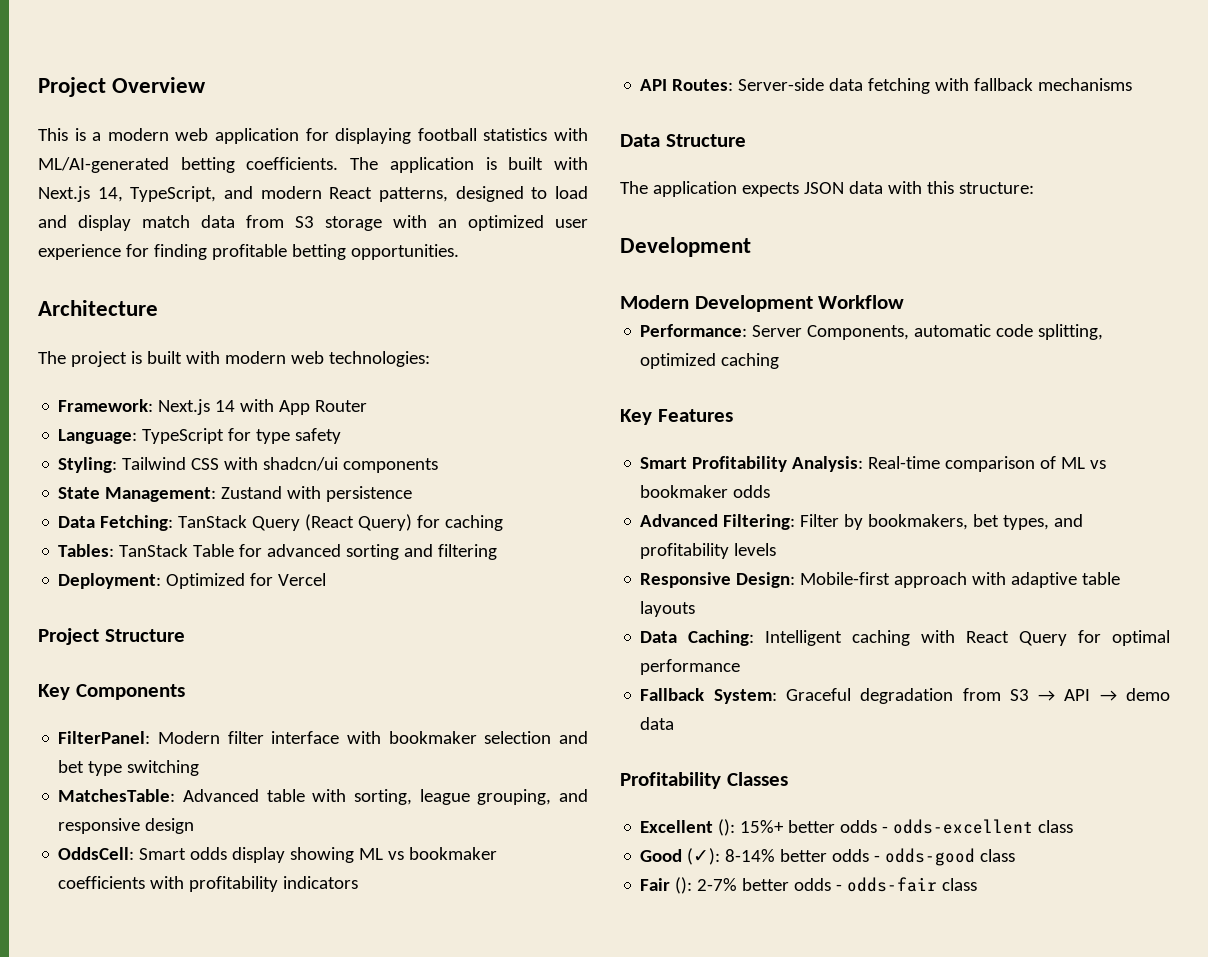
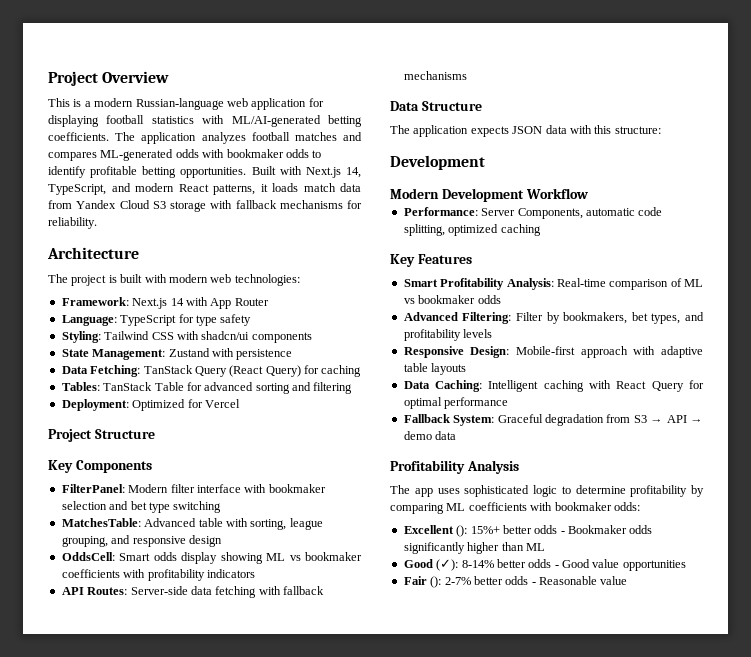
(169, 134) none -> [135,98,224,110] Russian-language
[485,157,544,170] is built -> [201,132,362,144] [48,149,322,161] [48,166,276,178] analyzes football matches and compares ML-generated odds with bookmaker odds to identify profitable betting opportunities. Built
[455,186,588,202] [38,215,131,231] designed to load and display -> [260,183,298,192] it loads
(284, 221) none -> [76,200,150,209] Yandex Cloud
[438,215,588,231] [38,244,459,260] an optimized user experience for finding profitable betting opportunities. -> [235,200,362,209] [48,217,97,229] fallback mechanisms for reliability.
[726,772,788,786] Classes -> [466,460,519,474] [390,485,704,497] [390,502,640,514] Analysis // The app uses sophisticated logic to determine profitability by comparing ML coefficients with bookmaker odds:
[893,819,1074,834] odds-excellent class -> [568,525,653,534] [403,542,545,554] Bookmaker odds significantly higher than ML
[885,848,1016,866] odds-good class -> [562,559,686,571] Good value opportunities
[847,877,978,892] odds-fair class -> [539,576,628,585] Reasonable value

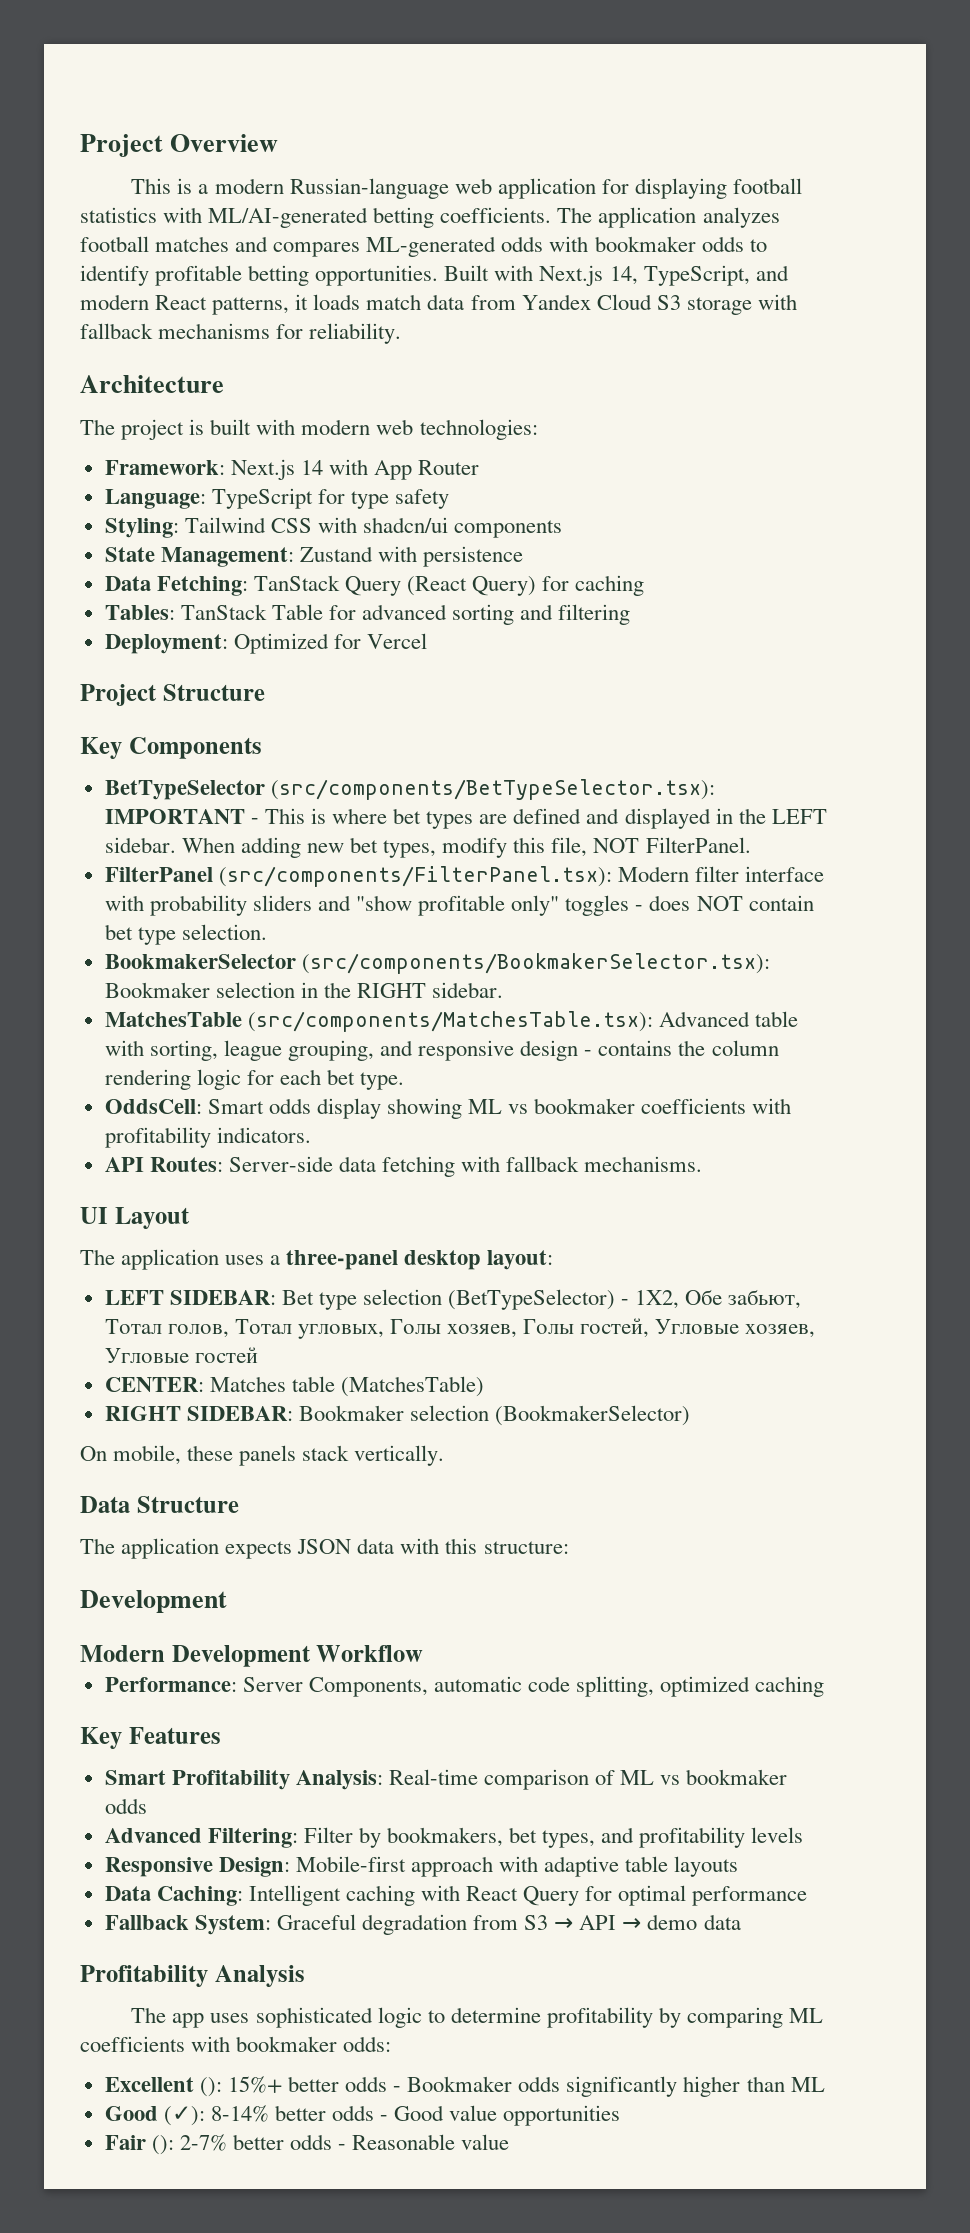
[61,484,326,493] [61,501,222,513] [61,518,141,527] FilterPanel: Modern filter interface with bookmaker selection and bet type switching // MatchesTable: -> [104,779,715,800] [104,808,827,829] [104,837,751,858] [104,866,825,887] [104,895,814,916] [104,924,267,945] [104,953,770,974] [104,982,504,998] [104,1011,653,1032] BetTypeSelector (src/components/BetTypeSelector.tsx): IMPORTANT - This is where bet types are defined and displayed in the LEFT sidebar. When adding new bet types, modify this file, NOT FilterPanel. // FilterPanel (src/components/FilterPanel.tsx): Modern filter interface with probability sliders and "show profitable only" toggles - does NOT contain bet type selection. // BookmakerSelector (src/components/BookmakerSelector.tsx): Bookmaker selection in the RIGHT sidebar. // MatchesTable (src/components/MatchesTable.tsx):
(222, 541) none -> [584,1040,779,1056] [104,1069,405,1090] - contains the column rendering logic for each bet type.
[206,569,255,578] indicators -> [216,1127,311,1143] indicators.
[403,71,467,80] mechanisms -> [584,1156,703,1172] [80,1207,190,1229] [80,1249,554,1270] [104,1289,802,1310] [104,1318,816,1339] [104,1347,258,1363] [104,1376,484,1397] [104,1405,691,1426] [80,1445,445,1466] mechanisms. // UI Layout // The application uses a three-panel desktop layout: // LEFT SIDEBAR: Bet type selection (BetTypeSelector) - 1X2, Обе забьют, Тотал голов, Тотал угловых, Голы хозяев, Голы гостей, Угловые хозяев, Угловые гостей // CENTER: Matches table (MatchesTable) // RIGHT SIDEBAR: Bookmaker selection (BookmakerSelector) // On mobile, these panels stack vertically.

